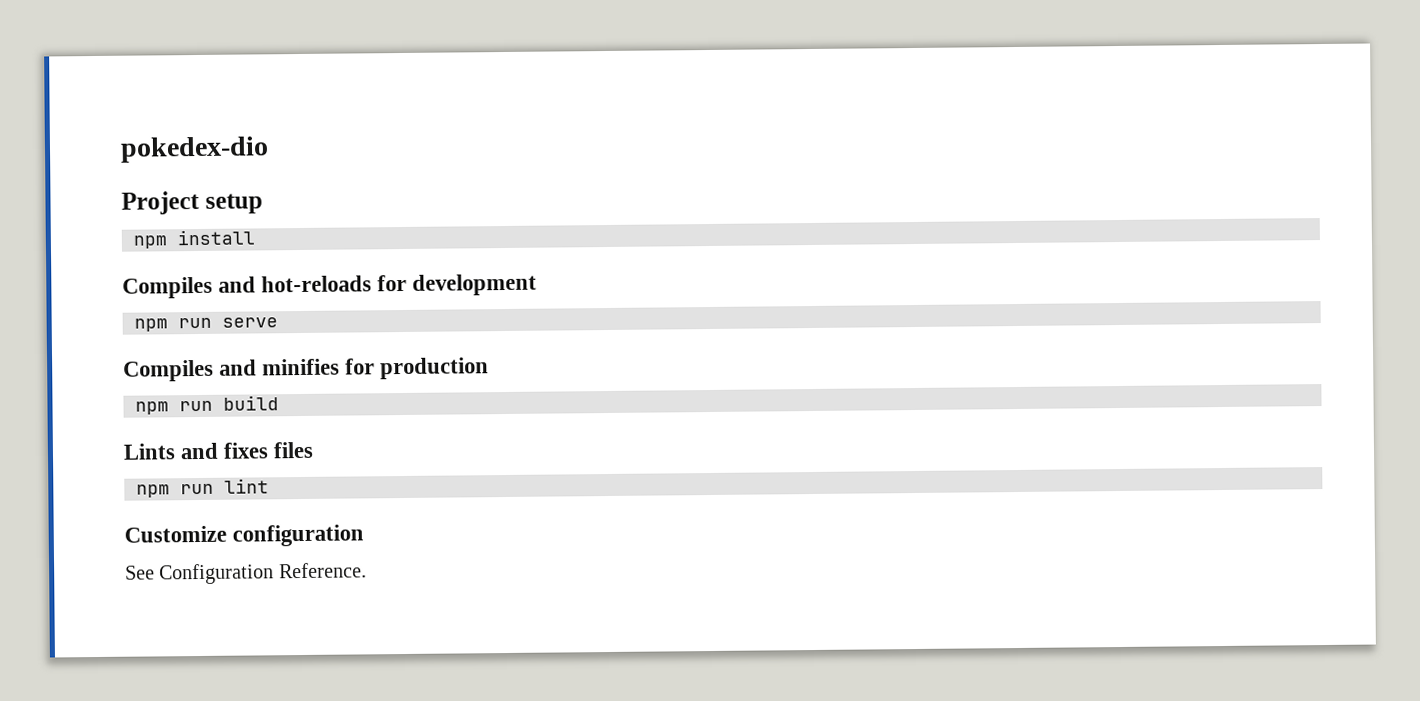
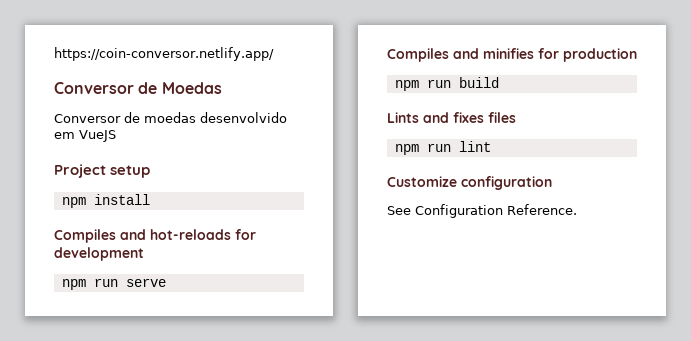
[120,136,269,163] pokedex-dio -> [54,47,274,61] [54,82,222,94] [54,112,287,123] [54,130,116,142] https://coin-conversor.netlify.app/ // Conversor de Moedas // Conversor de moedas desenvolvido em VueJS

